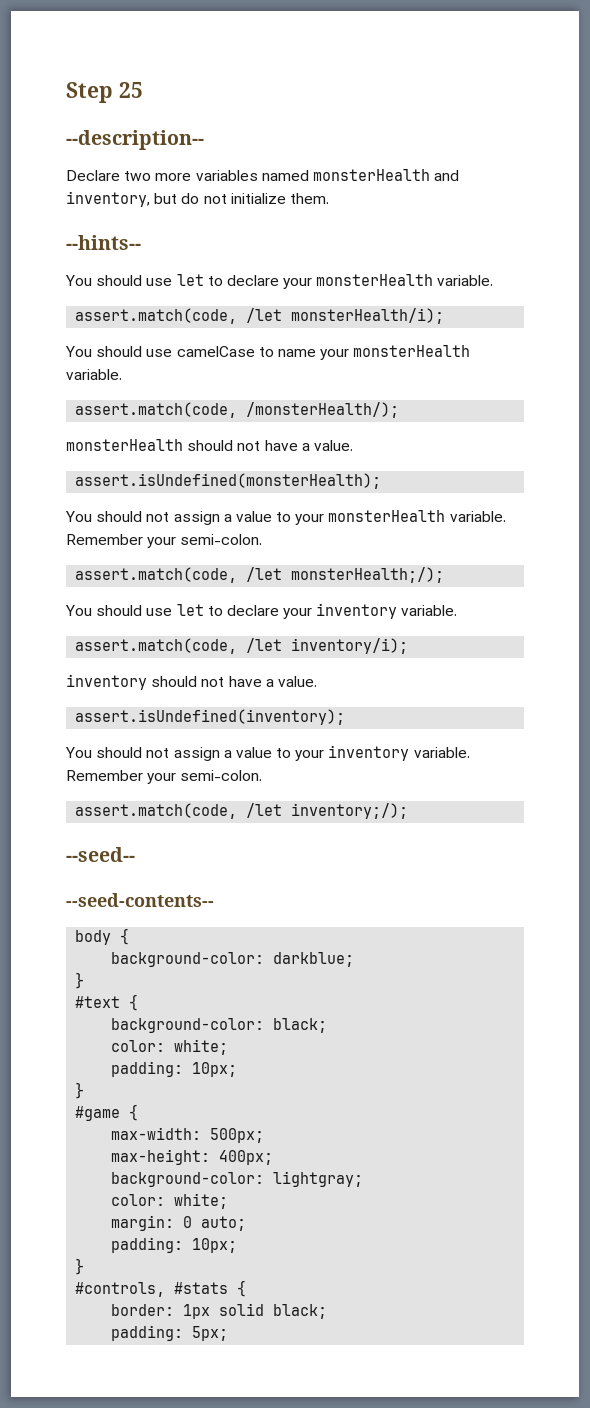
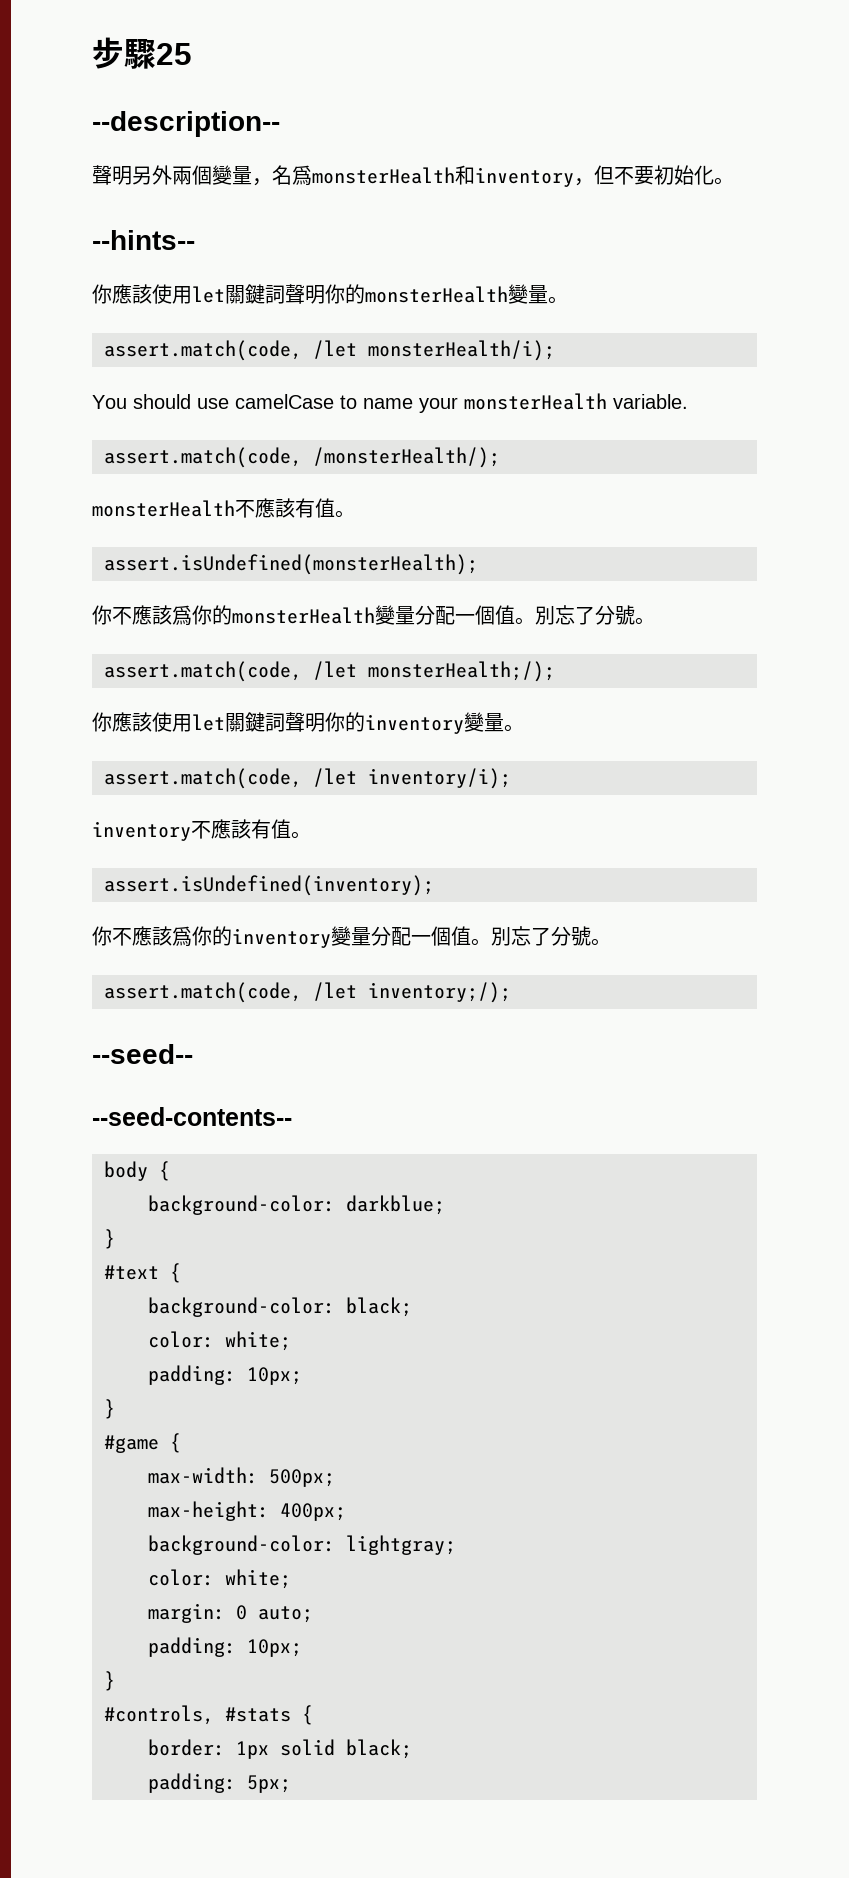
[66,82,113,103] Step -> [92,37,156,69] 步驟
[66,169,460,181] [66,191,329,207] [66,235,141,250] [65,274,494,289] Declare two more variables named monsterHealth and inventory, but do not initialize them. // --hints-- // You should use let to declare your monsterHealth variable. -> [92,165,734,187] [92,230,195,250] [92,284,568,304] 聲明另外兩個變量，名爲monsterHealth和inventory，但不要初始化。 // --hints-- // 你應該使用let關鍵詞聲明你的monsterHealth變量。
[187,440,353,451] [75,473,382,489] [65,510,506,525] [66,534,263,548] [75,567,445,583] [65,603,458,619] [75,638,409,654] [66,674,317,690] [75,709,346,725] [65,745,470,761] [66,770,263,784] should not have a value. // assert.isUndefined(monsterHealth); // You should not assign a value to your monsterHealth variable. Remember your semi-colon. // assert.match(code, /let monsterHealth;/); // You should use let to declare your inventory variable. // assert.match(code, /let inventory/i); // inventory should not have a value. // assert.isUndefined(inventory); // You should not assign a value to your inventory variable. Remember your semi-colon. -> [235,498,355,518] [104,554,478,575] [92,605,655,626] [104,661,555,682] [92,712,524,734] [104,768,511,789] [92,819,311,841] [104,875,434,896] [92,926,611,948] 不應該有值。 // assert.isUndefined(monsterHealth); // 你不應該爲你的monsterHealth變量分配一個值。別忘了分號。 // assert.match(code, /let monsterHealth;/); // 你應該使用let關鍵詞聲明你的inventory變量。 // assert.match(code, /let inventory/i); // inventory不應該有值。 // assert.isUndefined(inventory); // 你不應該爲你的inventory變量分配一個值。別忘了分號。

